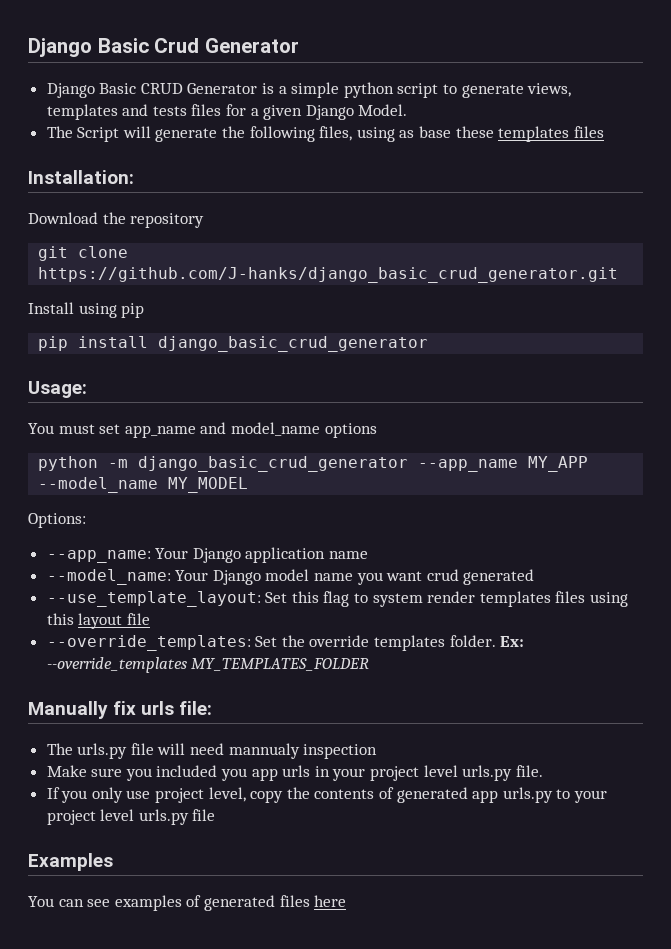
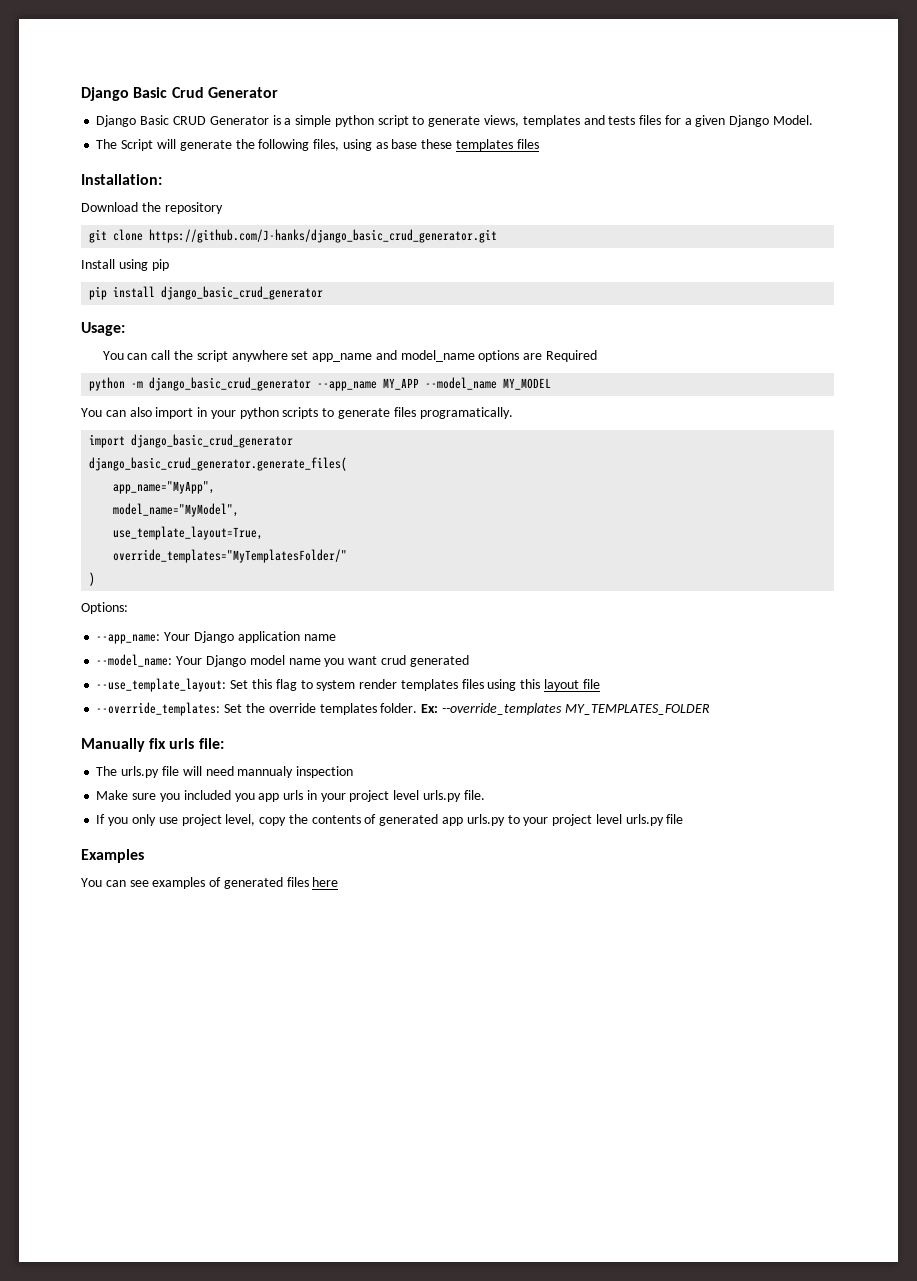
[58,424,95,434] must -> [127,350,288,362] can call the script anywhere
(377, 430) none -> [523,350,598,362] are Required
(249, 485) none -> [81,407,513,419] [89,434,294,448] [89,457,348,471] [113,481,216,494] [113,503,240,517] [113,526,264,540] [113,549,348,563] [89,572,96,586] // You can also import in your python scripts to generate files programatically. // import django_basic_crud_generator // django_basic_crud_generator.generate_files( // app_name="MyApp", // model_name="MyModel", // use_template_layout=True, // override_templates="MyTemplatesFolder/" // )

